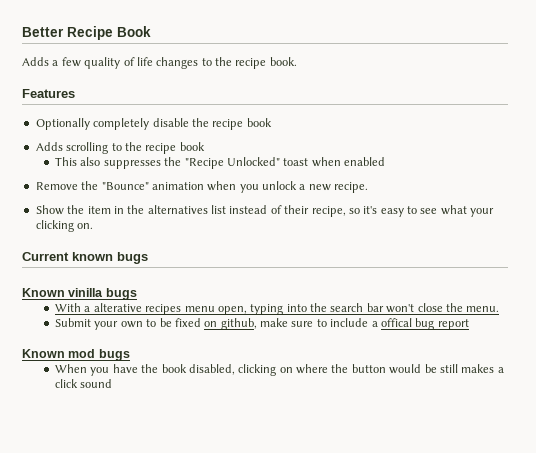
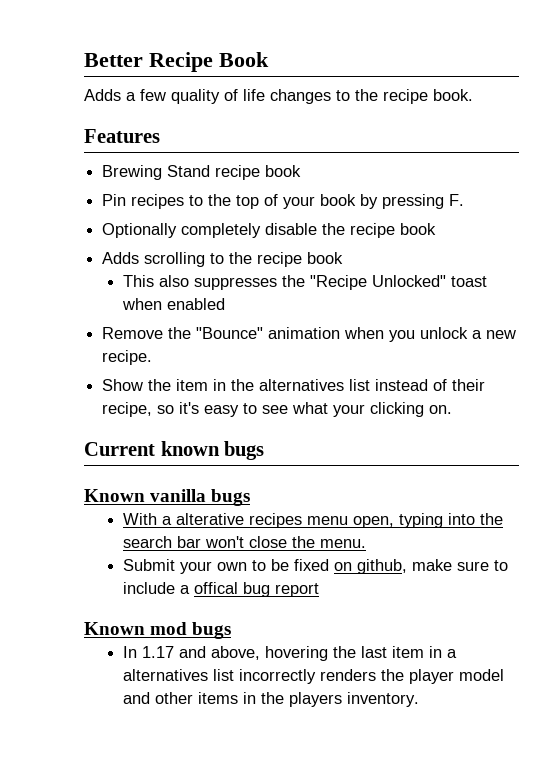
(75, 93) none -> [102,165,302,180] [102,194,465,209] // Brewing Stand recipe book // Pin recipes to the top of your book by pressing F.
[68,288,104,297] vinilla -> [150,489,207,502] vanilla
[55,364,504,376] [55,379,113,388] When you have the book disabled, clicking on where the button would be still makes a click sound -> [122,646,457,661] [122,669,504,684] [122,692,419,707] In 1.17 and above, hovering the last item in a alternatives list incorrectly renders the player model and other items in the players inventory.

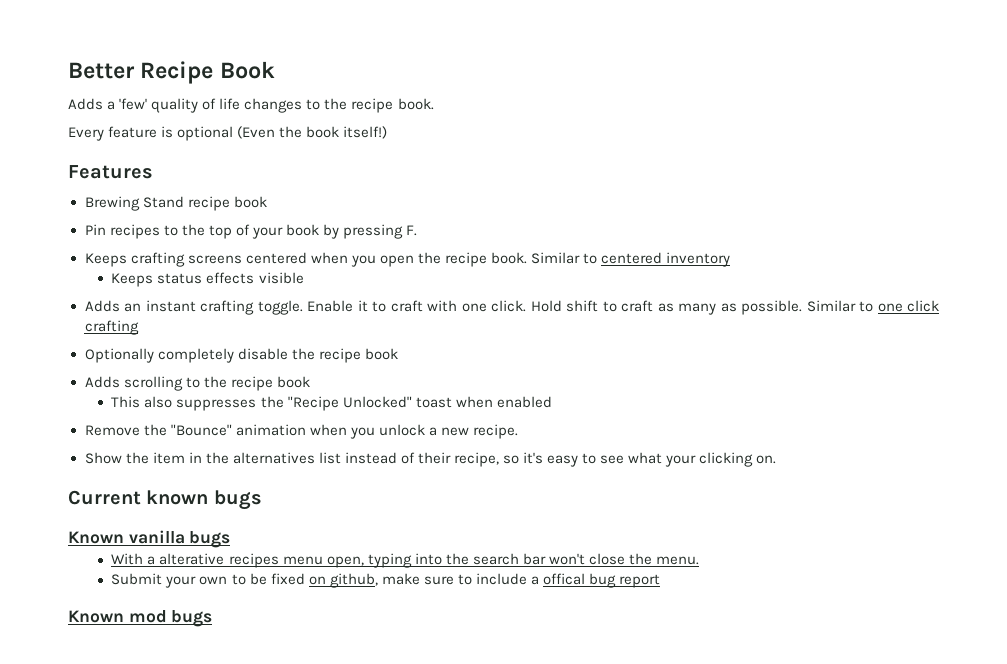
[140,89,166,101] few -> [119,98,148,110] 'few'
(473, 95) none -> [68,126,388,141] // Every feature is optional (Even the book itself!)
(465, 200) none -> [84,252,731,267] [111,272,304,287] [84,300,939,315] [84,320,139,335] // Keeps crafting screens centered when you open the recipe book. Similar to centered inventory // Keeps status effects visible // Adds an instant crafting toggle. Enable it to craft with one click. Hold shift to craft as many as possible. Similar to one click crafting
[122,646,457,661] [122,669,504,684] [122,692,419,707] // In 1.17 and above, hovering the last item in a alternatives list incorrectly renders the player model and other items in the players inventory. -> (213, 618) none

